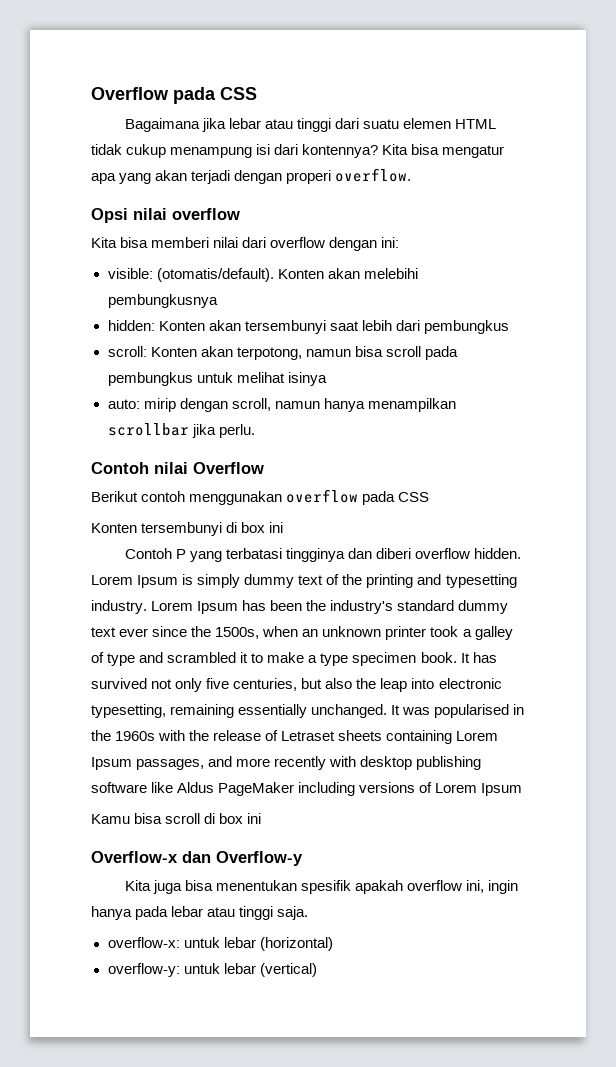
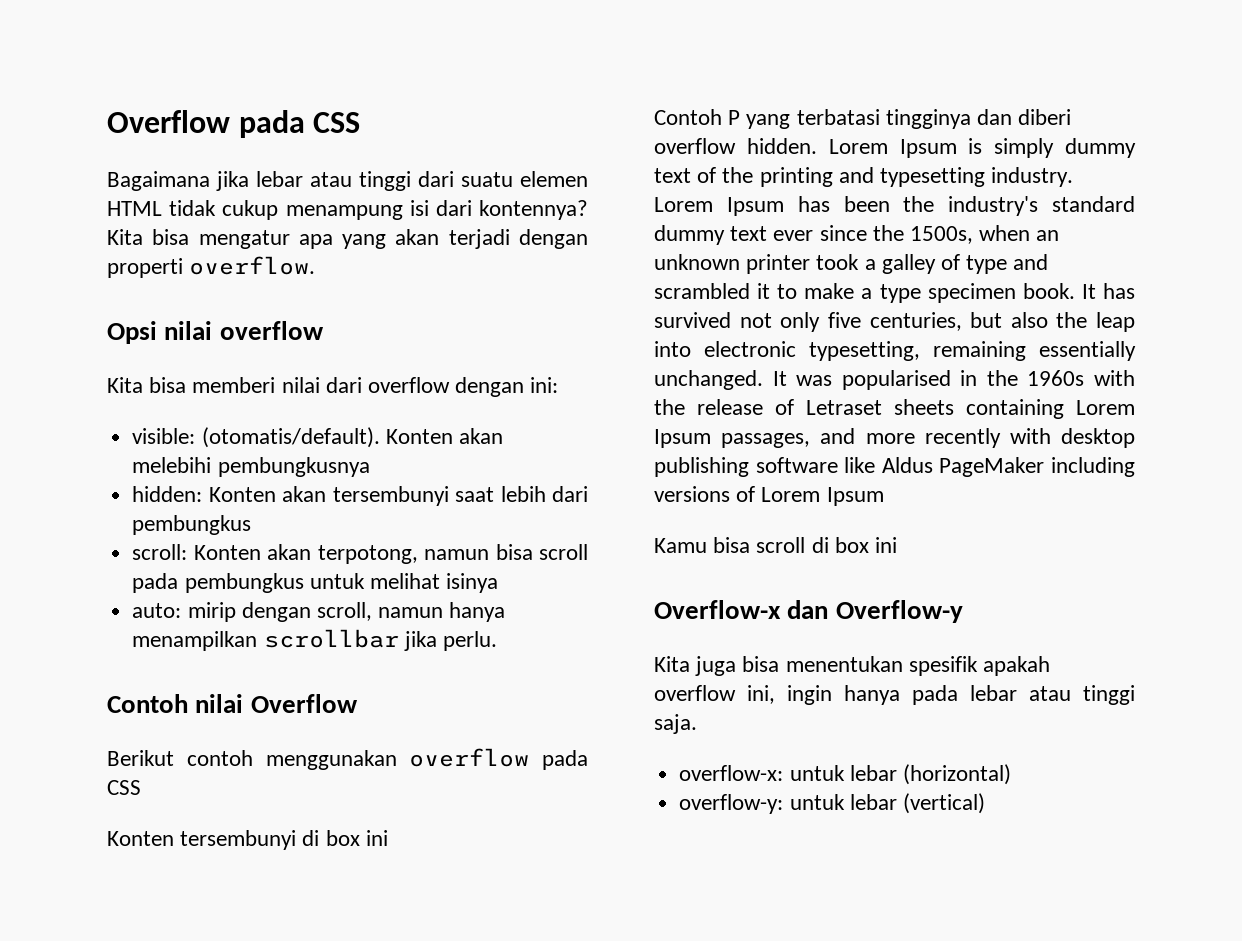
[286,170,332,184] properi -> [107,258,183,278] properti

